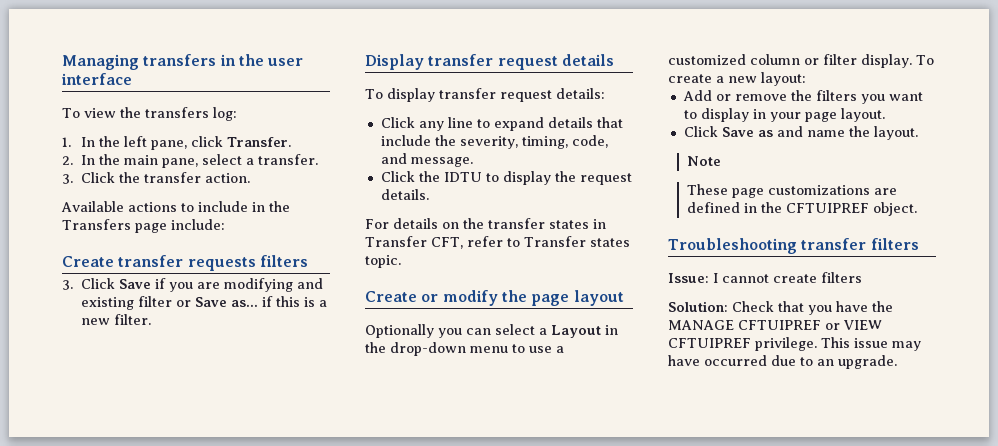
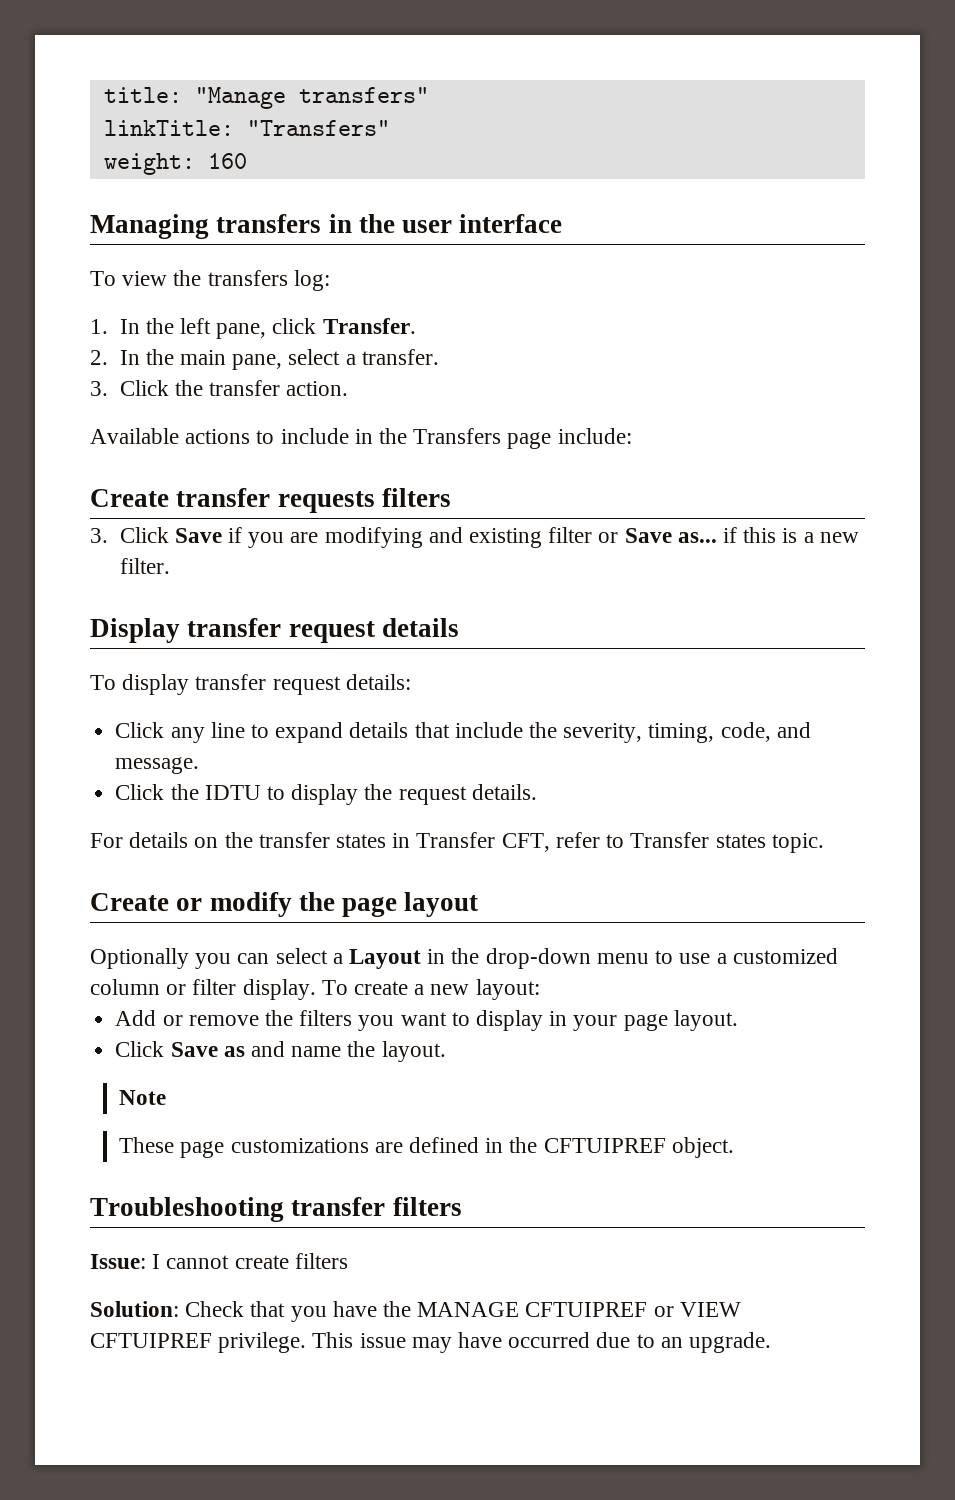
(62, 62) none -> [103,87,429,109] [103,120,390,136] [103,153,247,175] title: "Manage transfers" // linkTitle: "Transfers" // weight: 160 //

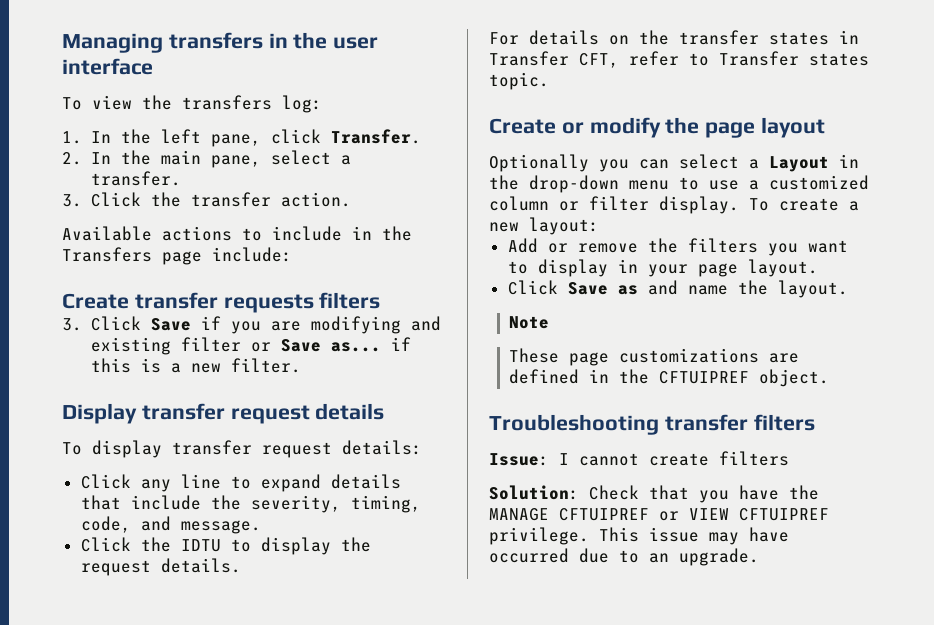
[103,87,429,109] [103,120,390,136] [103,153,247,175] title: "Manage transfers" // linkTitle: "Transfers" // weight: 160 // -> (62, 43) none

